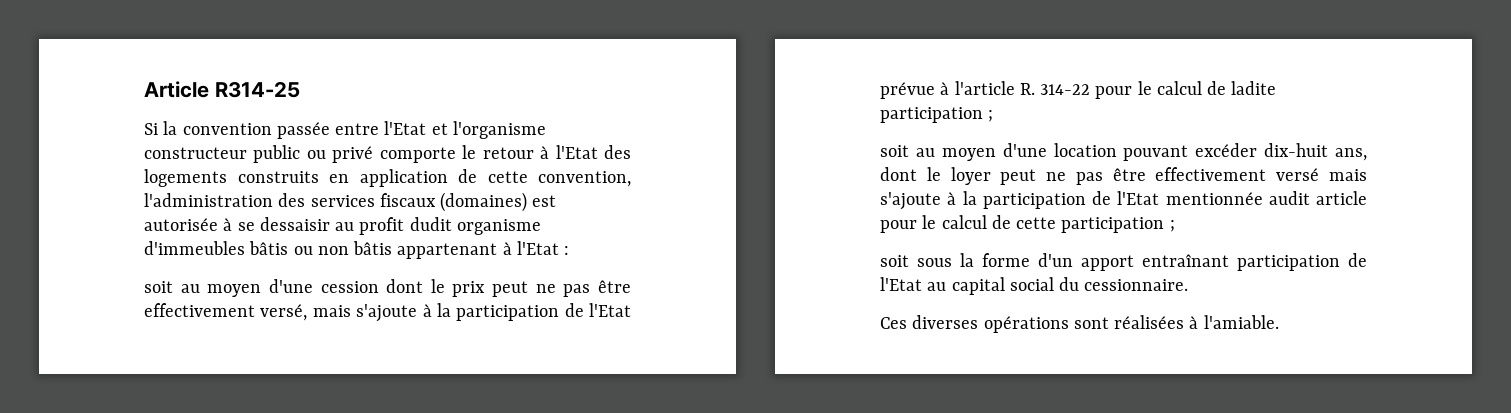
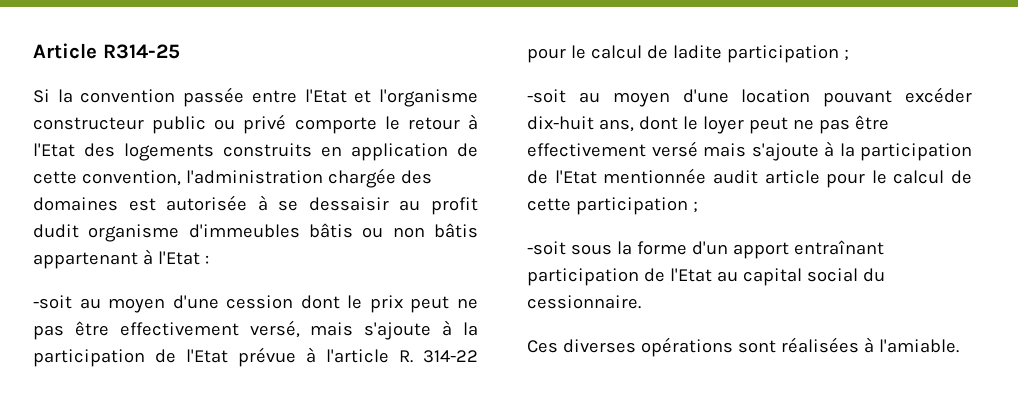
[278,192,528,212] des services fiscaux (domaines) -> [327,168,432,188] [33,197,118,211] chargée des domaines
[144,281,173,293] soit -> [33,295,72,309] -soit
[880,145,909,157] soit -> [527,89,566,103] -soit
[880,255,909,267] soit -> [527,241,566,255] -soit

